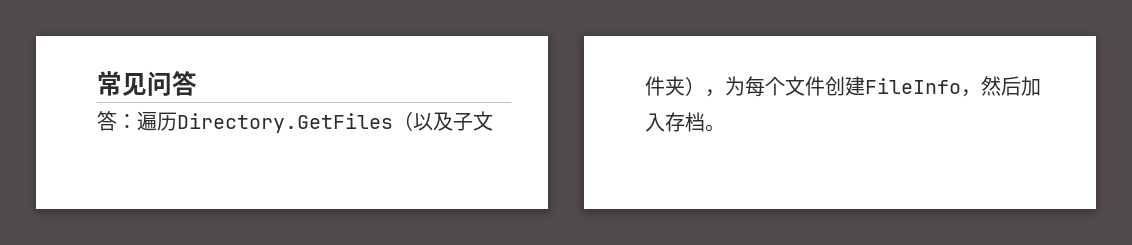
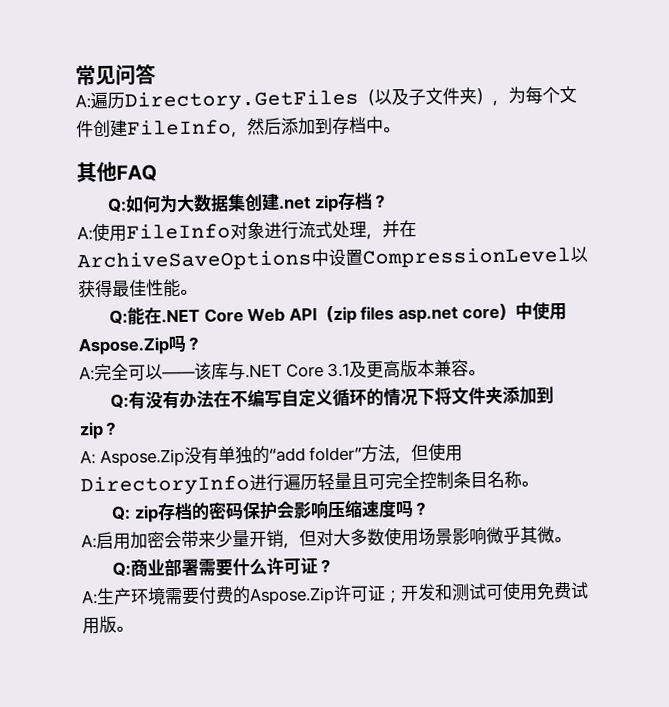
[97,111,137,131] 答： -> [75,94,91,109] A:
[1021,76,1041,96] [645,112,705,132] 加入存档 -> [280,116,400,135] [76,161,157,183] [107,191,389,214] [77,219,417,242] [77,246,588,272] [78,278,197,299] [109,302,567,325] [78,334,202,356] [79,359,486,382] [110,386,555,409] [79,421,120,440] [80,442,464,468] [80,470,538,497] [111,499,430,523] [81,526,571,550] [112,557,335,578] [81,581,589,606] [82,615,117,635] 添加到存档中。 // 其他FAQ // Q:如何为大数据集创建.net zip存档？ // A:使用FileInfo对象进行流式处理，并在ArchiveSaveOptions中设置CompressionLevel以获得最佳性能。 // Q:能在.NET Core Web API（zip files asp.net core）中使用Aspose.Zip吗？ // A:完全可以——该库与.NET Core 3.1及更高版本兼容。 // Q:有没有办法在不编写自定义循环的情况下将文件夹添加到zip？ // A: Aspose.Zip没有单独的“add folder”方法，但使用DirectoryInfo进行遍历轻量且可完全控制条目名称。 // Q: zip存档的密码保护会影响压缩速度吗？ // A:启用加密会带来少量开销，但对大多数使用场景影响微乎其微。 // Q:商业部署需要什么许可证？ // A:生产环境需要付费的Aspose.Zip许可证；开发和测试可使用免费试用版

